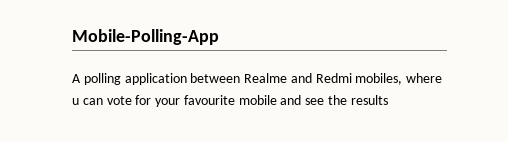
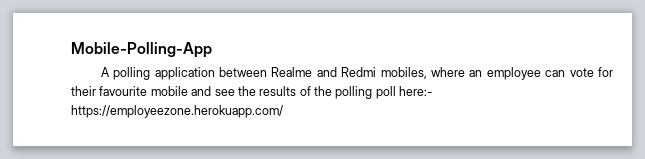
[72,98,79,105] u -> [469,67,541,80] an employee
[155,98,181,107] your -> [71,86,96,96] their
(388, 100) none -> [299,86,433,99] [71,105,283,118] of the polling poll here:- https://employeezone.herokuapp.com/

